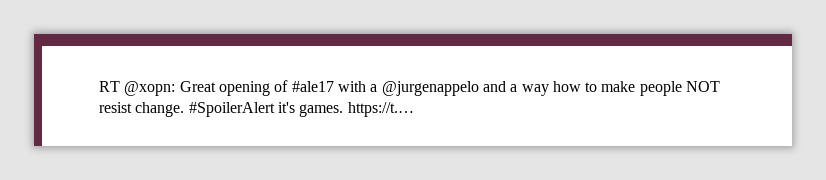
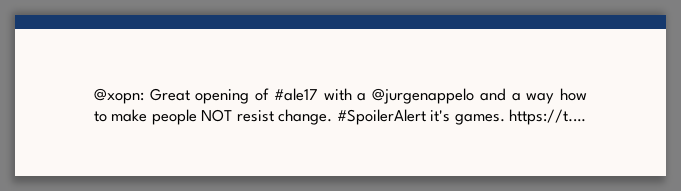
[99,81,120,92] RT -> (94, 96) none

